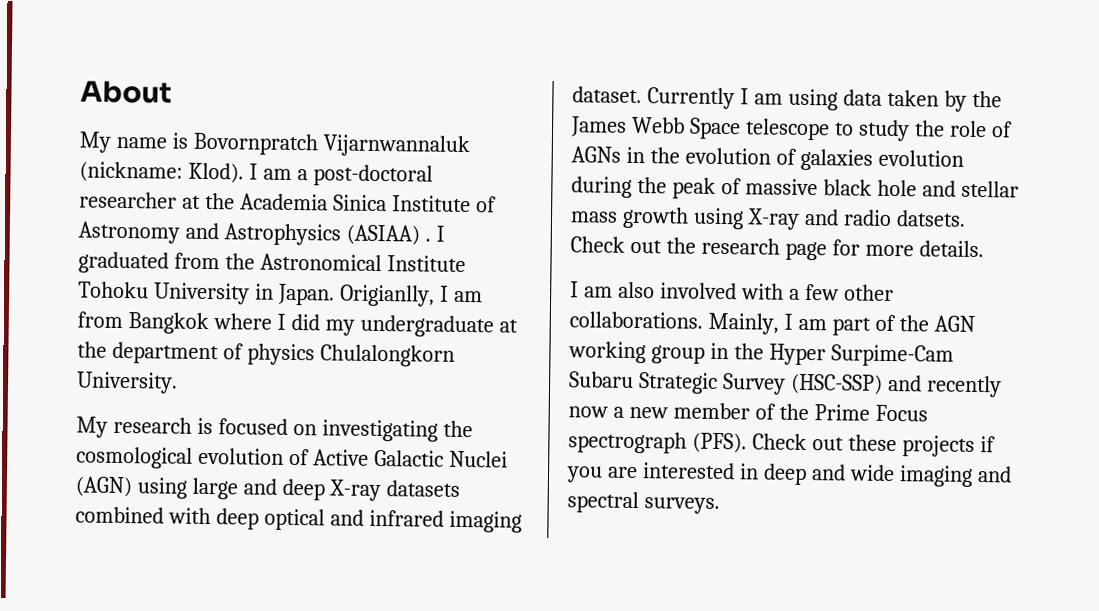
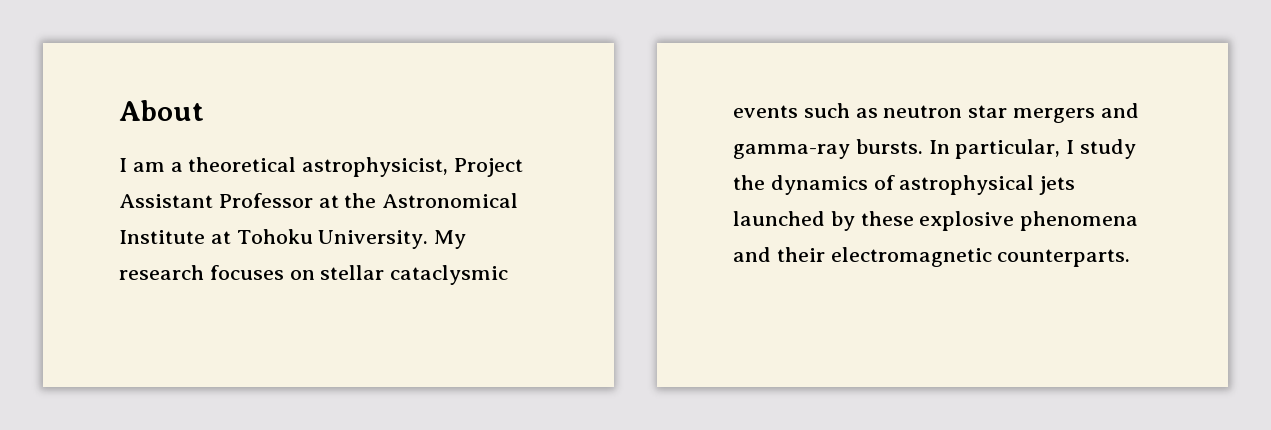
[79,131,470,158] [79,161,433,187] [79,191,497,213] [78,221,445,246] [78,251,466,274] [78,281,483,307] [77,311,518,338] [77,341,455,367] My name is Bovornpratch Vijarnwannaluk (nickname: Klod). I am a post-doctoral researcher at the Academia Sinica Institute of Astronomy and Astrophysics (ASIAA) . I graduated from the Astronomical Institute Tohoku University in Japan. Origianlly, I am from Bangkok where I did my undergraduate at the department of physics Chulalongkorn -> [119,157,524,177] [119,193,519,208] [119,229,313,244] I am a theoretical astrophysicist, Project Assistant Professor at the Astronomical Institute at Tohoku
(178, 382) // -> (429, 239) none
[196,417,473,442] [76,446,508,469] [75,476,460,502] [75,506,522,533] [572,86,1002,112] [570,116,1013,142] [571,146,964,171] [571,176,1019,199] [570,206,966,230] [570,236,984,261] [570,281,894,302] [569,311,975,336] [568,341,954,367] [569,371,1002,398] [568,402,928,422] [568,431,996,457] [566,462,1012,487] [567,491,720,515] is focused on investigating the cosmological evolution of Active Galactic Nuclei (AGN) using large and deep X-ray datasets combined with deep optical and infrared imaging dataset. Currently I am using data taken by the James Webb Space telescope to study the role of AGNs in the evolution of galaxies evolution during the peak of massive black hole and stellar mass growth using X-ray and radio datsets. Check out the research page for more details. // I am also involved with a few other collaborations. Mainly, I am part of the AGN working group in the Hyper Surpime-Cam Subaru Strategic Survey (HSC-SSP) and recently now a new member of the Prime Focus spectrograph (PFS). Check out these projects if you are interested in deep and wide imaging and spectral surveys. -> [209,265,509,285] [733,103,1139,123] [733,139,1137,159] [733,175,1076,195] [733,211,1139,231] [733,247,1131,267] focuses on stellar cataclysmic events such as neutron star mergers and gamma-ray bursts. In particular, I study the dynamics of astrophysical jets launched by these explosive phenomena and their electromagnetic counterparts.

